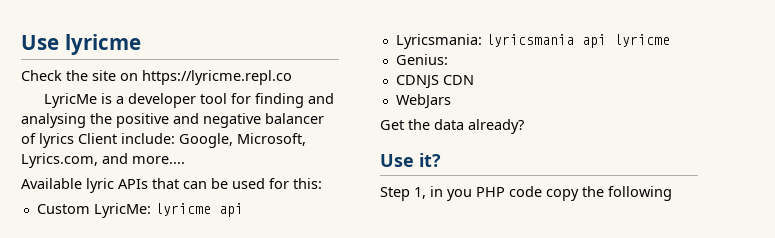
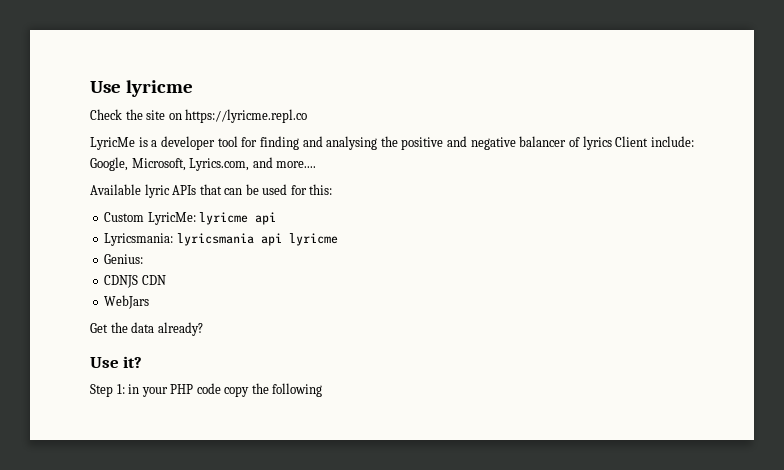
[414,186,472,201] 1, in you -> [116,384,168,397] 1: in your

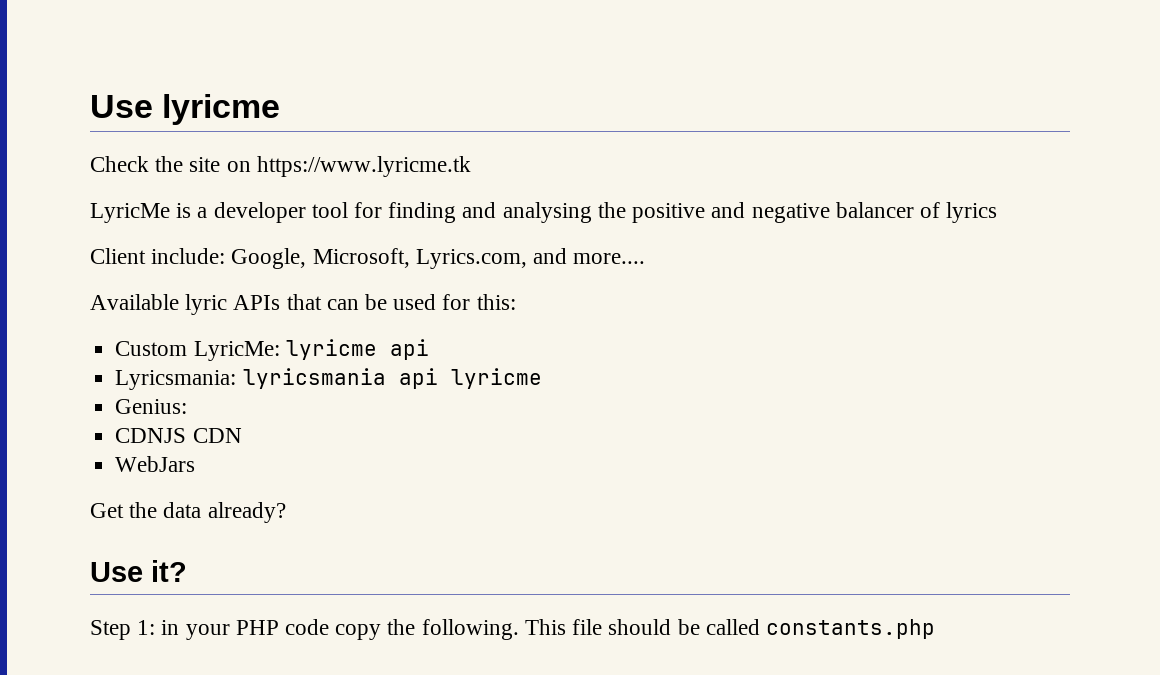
[185,109,308,123] https://lyricme.repl.co -> [256,156,471,177] https://www.lyricme.tk
(612, 143) none -> (998, 212) //
[272,383,323,397] following -> [421,619,935,640] following. This file should be called constants.php

